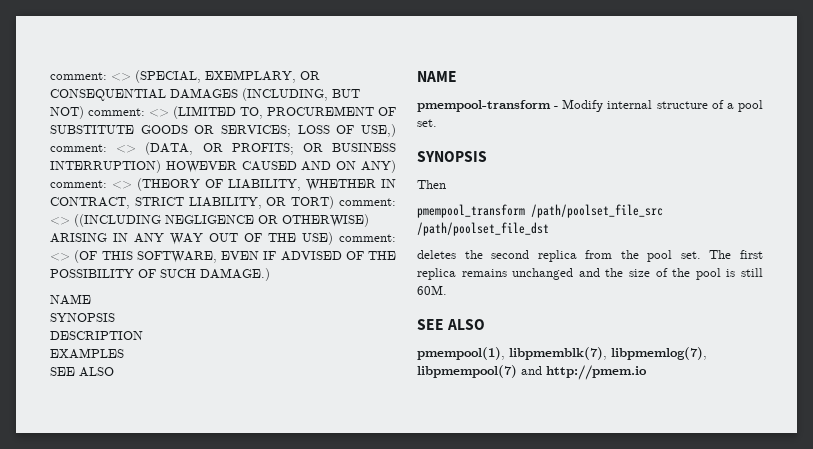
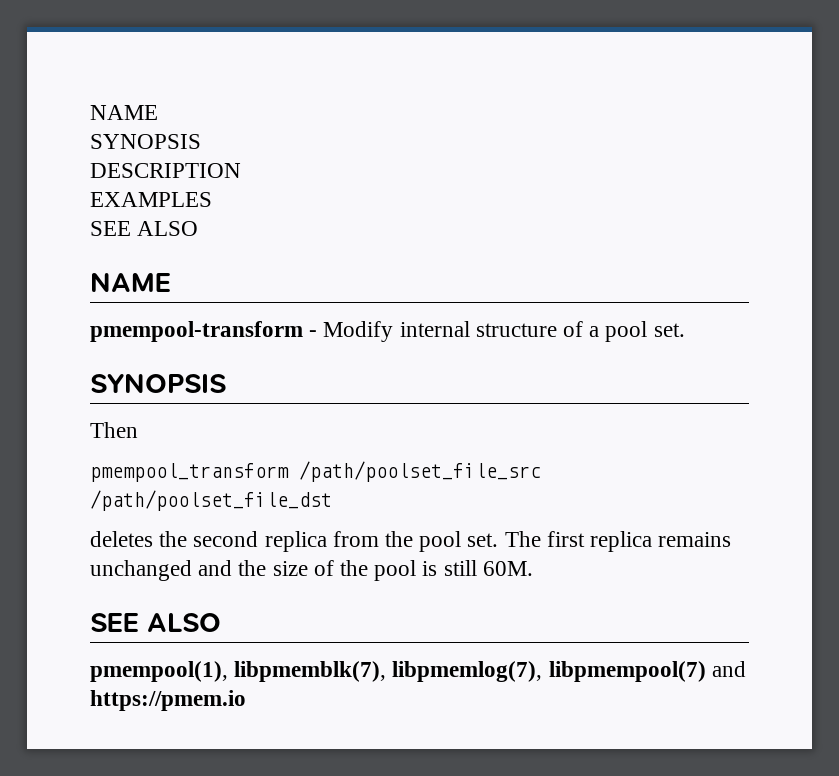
[50,70,320,83] [50,88,360,101] [50,106,396,119] [50,124,396,137] [50,142,396,155] [50,160,397,173] [50,178,396,191] [50,196,397,209] [50,214,369,227] [50,232,396,245] [50,250,396,263] [50,268,270,281] comment: <> (SPECIAL, EXEMPLARY, OR CONSEQUENTIAL DAMAGES (INCLUDING, BUT NOT) comment: <> (LIMITED TO, PROCUREMENT OF SUBSTITUTE GOODS OR SERVICES; LOSS OF USE,) comment: <> (DATA, OR PROFITS; OR BUSINESS INTERRUPTION) HOWEVER CAUSED AND ON ANY) comment: <> (THEORY OF LIABILITY, WHETHER IN CONTRACT, STRICT LIABILITY, OR TORT) comment: <> ((INCLUDING NEGLIGENCE OR OTHERWISE) ARISING IN ANY WAY OUT OF THE USE) comment: <> (OF THIS SOFTWARE, EVEN IF ADVISED OF THE POSSIBILITY OF SUCH DAMAGE.) // -> (90, 112) none
[546,365,647,380] http://pmem.io -> [90,690,246,711] https://pmem.io

